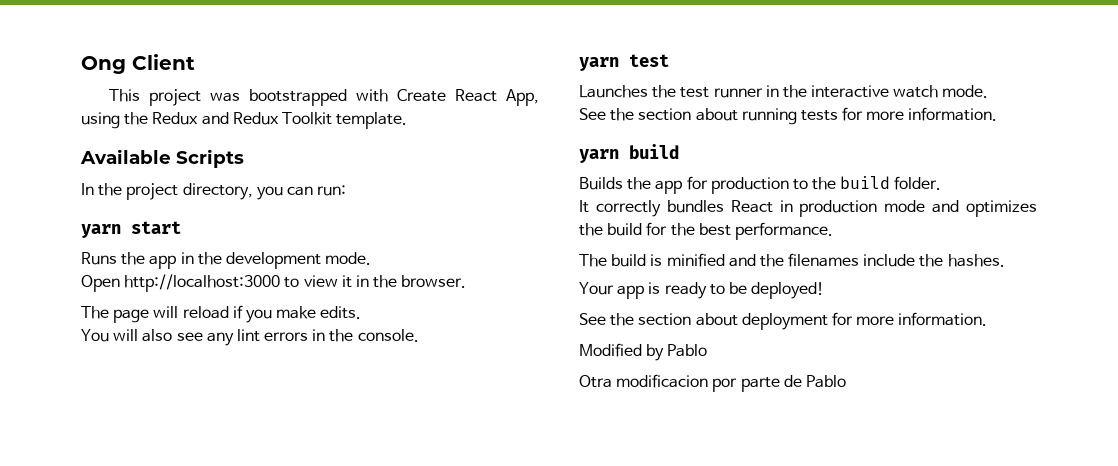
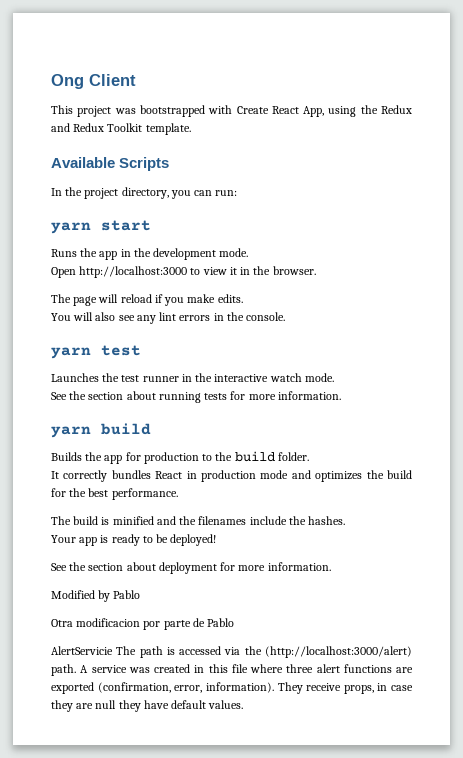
(846, 381) none -> [51,646,412,658] [51,664,413,676] [51,682,413,694] [51,700,244,712] // AlertServicie The path is accessed via the (http://localhost:3000/alert) path. A service was created in this file where three alert functions are exported (confirmation, error, information). They receive props, in case they are null they have default values.

